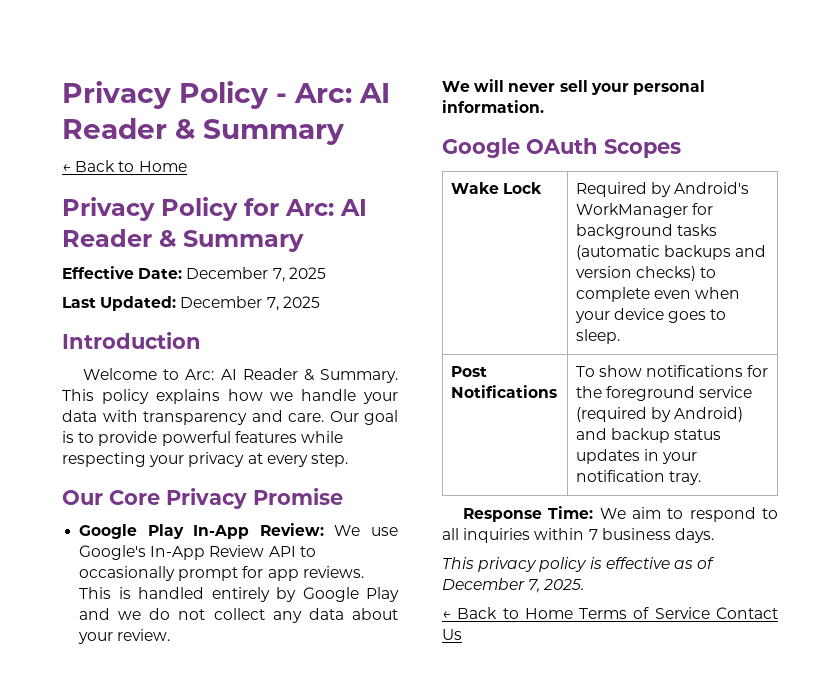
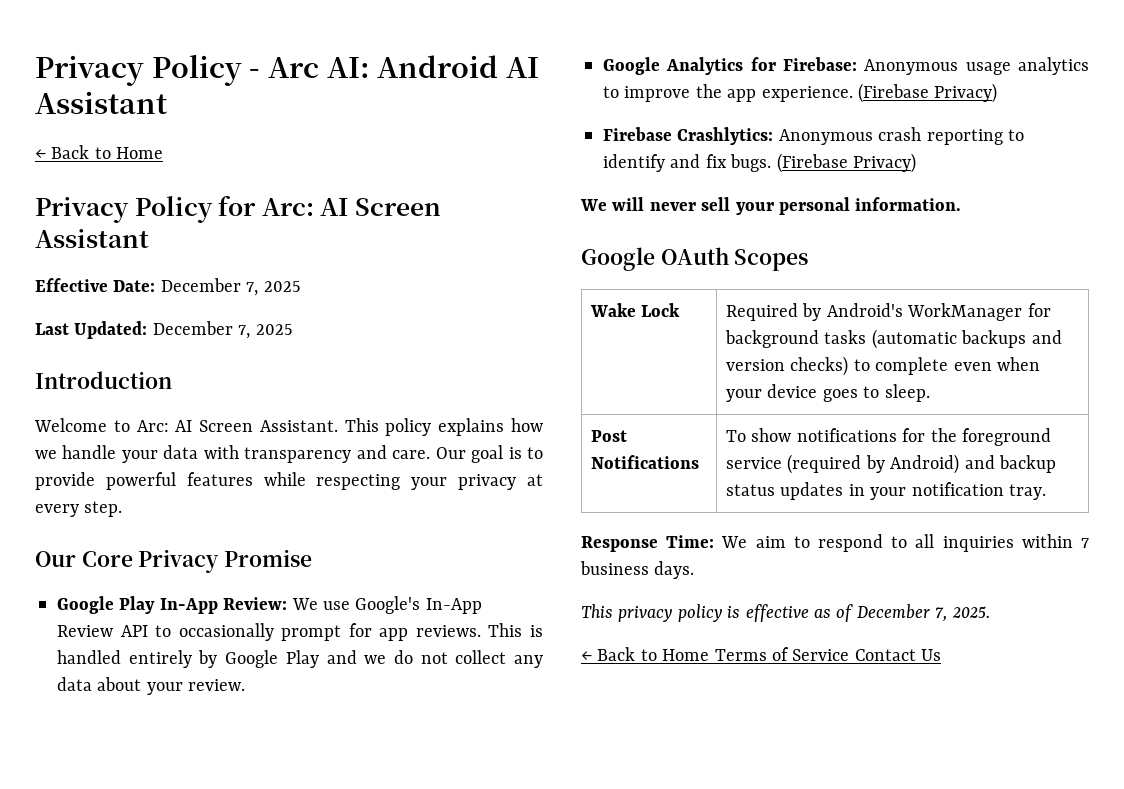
[294,83,390,103] [62,118,344,145] Arc: AI Reader & Summary -> [268,55,540,78] [35,91,168,114] Arc AI: Android AI Assistant
[62,229,304,252] Reader & Summary -> [355,198,442,216] [35,229,149,248] Screen Assistant
[242,368,398,383] Reader & Summary. -> [199,420,338,432] Screen Assistant.
(171, 635) none -> [603,57,1089,75] [603,83,998,103] [603,127,1024,145] [603,153,916,173] // Google Analytics for Firebase: Anonymous usage analytics to improve the app experience. (Firebase Privacy) // Firebase Crashlytics: Anonymous crash reporting to identify and fix bugs. (Firebase Privacy)

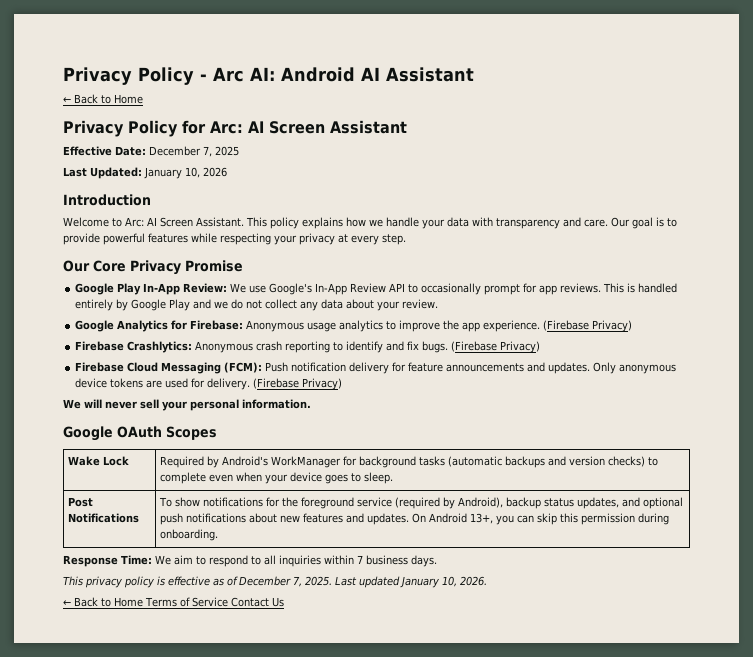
[152,321,293,339] December 7, 2025 -> [144,167,227,179] January 10, 2026
(916, 163) none -> [75,362,677,374] [75,378,343,390] // Firebase Cloud Messaging (FCM): Push notification delivery for feature announcements and updates. Only anonymous device tokens are used for delivery. (Firebase Privacy)
[890,454,1057,474] [726,482,1047,500] Android) and backup status updates in your notification tray. -> [457,497,683,509] [159,513,669,525] [159,529,218,541] Android), backup status updates, and optional push notifications about new features and updates. On Android 13+, you can skip this permission during onboarding.
(990, 612) none -> [335,576,487,588] Last updated January 10, 2026.

